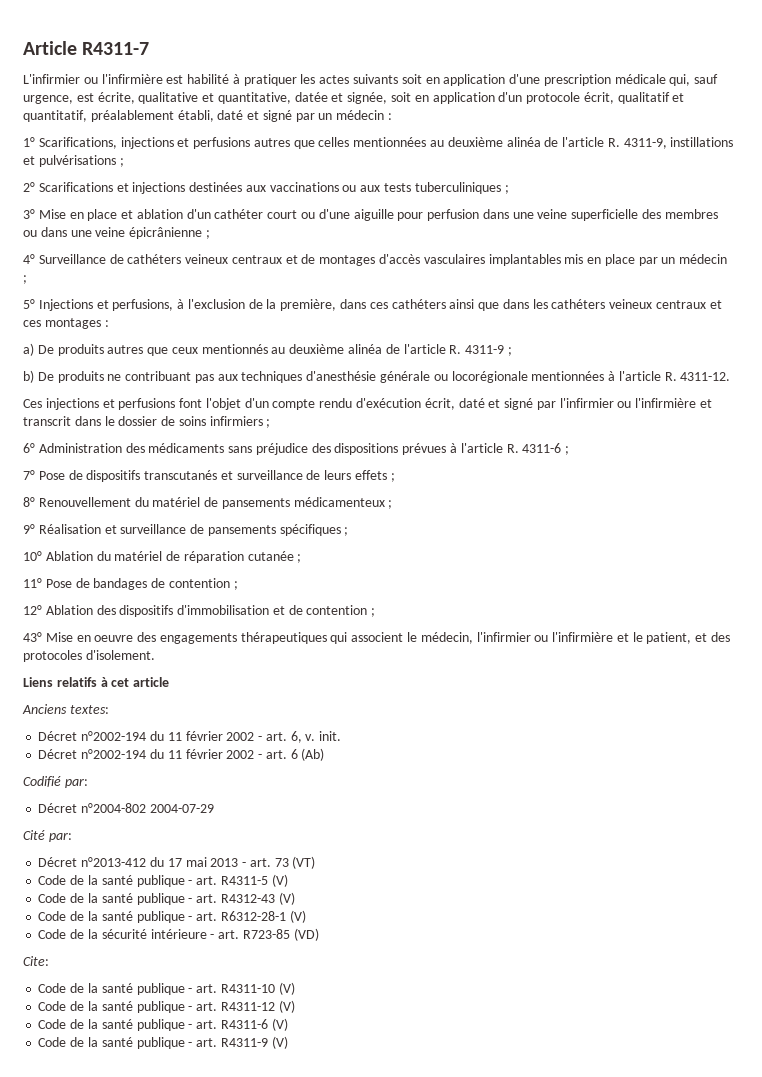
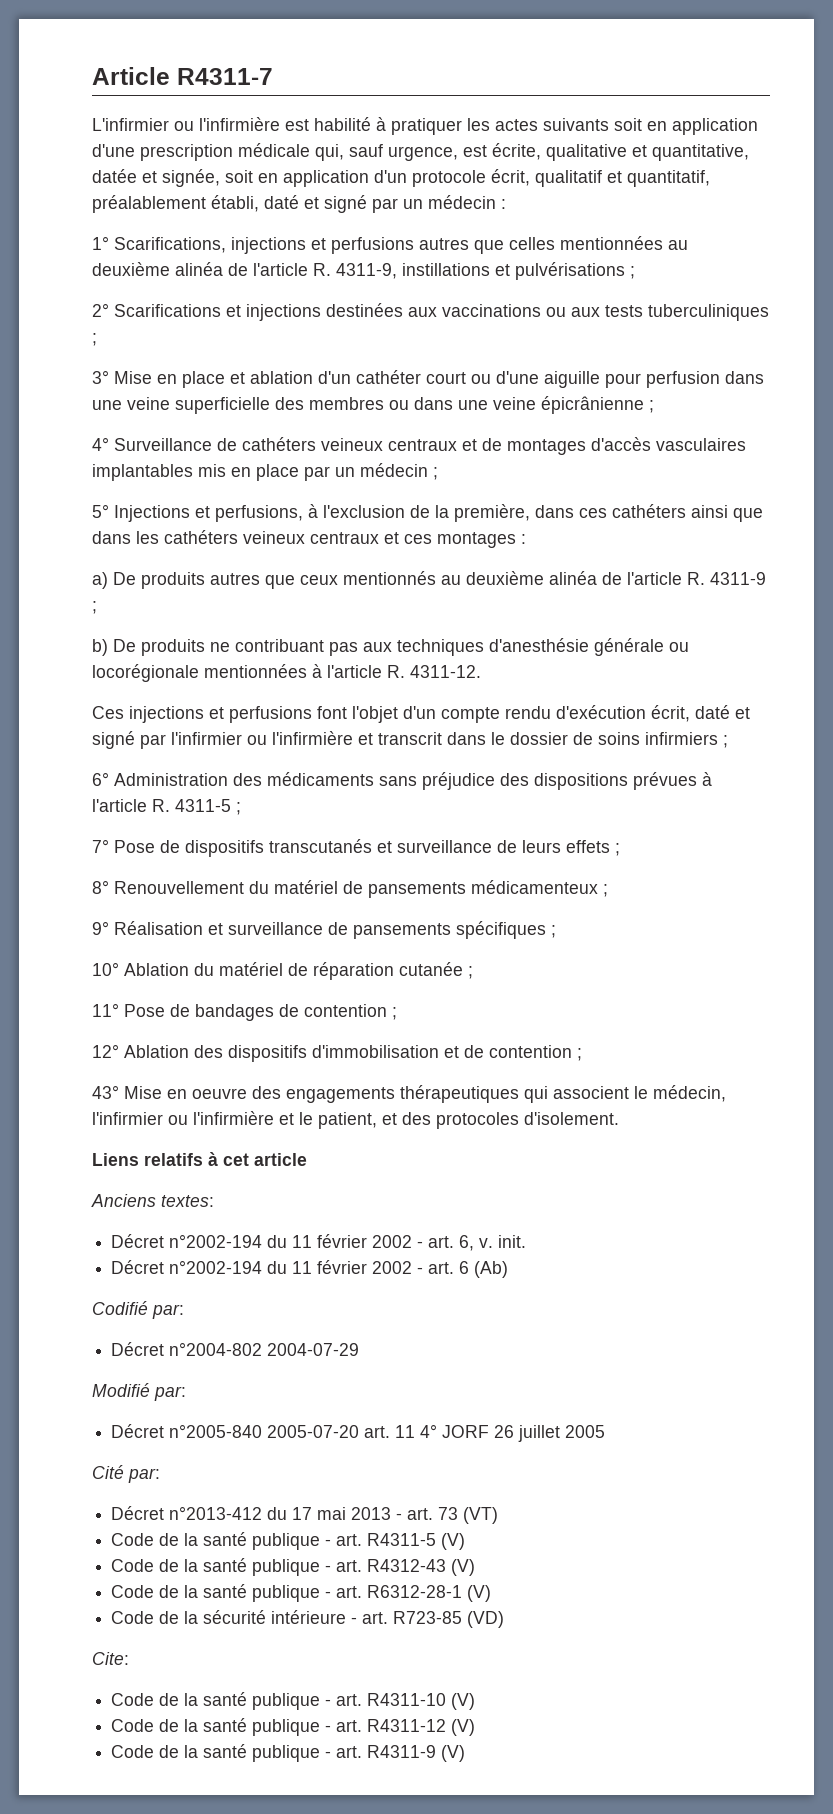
[522,443,562,453] 4311-6 -> [175,799,231,812] 4311-5
(214, 808) none -> [92,1383,186,1401] [111,1424,606,1442] // Modifié par: // Décret n°2005-840 2005-07-20 art. 11 4° JORF 26 juillet 2005
[38,1018,288,1031] // Code de la santé publique - art. R4311-6 (V) -> (476, 1727) none

